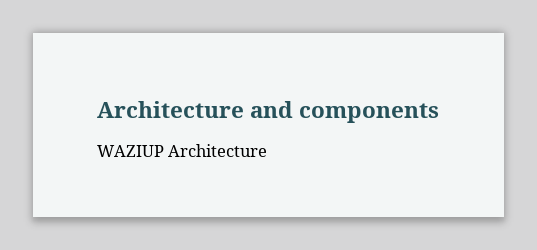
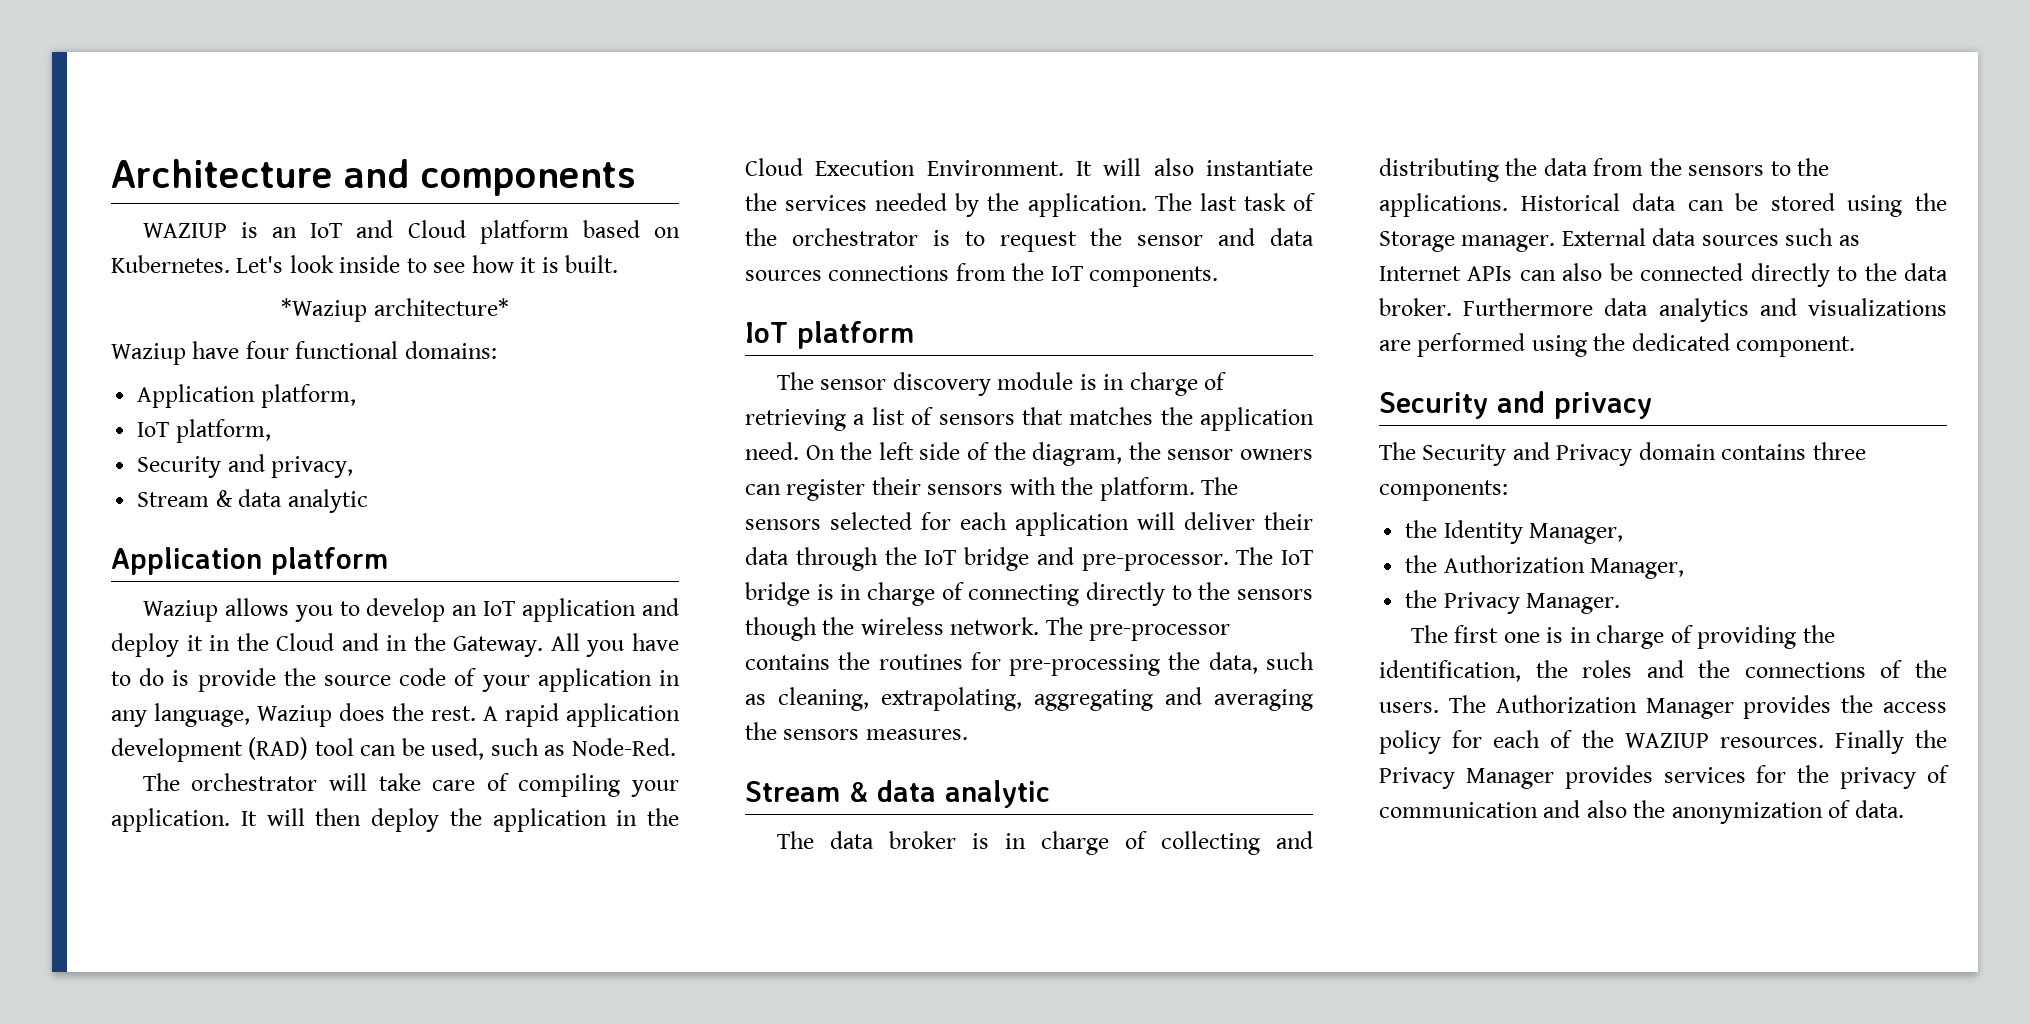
[168,144,268,157] Architecture -> [241,220,680,244] [111,255,619,273] [281,298,509,322] [111,341,497,365] [137,384,356,408] [137,419,271,443] [137,454,354,478] [137,489,368,513] [111,547,388,575] [142,598,679,622] [111,633,679,657] [111,668,680,692] [111,703,680,727] [111,737,676,762] [142,773,680,797] [111,808,679,832] [745,158,1313,176] [745,193,1315,217] [745,228,1314,252] [745,263,1219,287] [745,321,914,349] [776,372,1227,396] [745,407,1314,431] [745,442,1313,466] [745,477,1239,501] [745,512,1313,536] [745,547,1313,571] [745,582,1313,606] [745,617,1231,641] [745,652,1314,676] [745,687,1313,711] [745,722,968,740] [745,780,1050,808] [776,831,1313,855] [1379,158,1830,182] [1379,193,1947,217] [1379,228,1860,252] [1379,263,1948,287] [1379,298,1947,322] [1379,333,1856,357] [1379,391,1652,419] [1379,442,1866,466] [1379,480,1508,501] [1405,520,1624,544] [1405,555,1685,579] [1405,590,1621,614] [1410,625,1835,649] [1379,660,1947,682] [1379,695,1947,719] [1379,730,1947,754] [1379,765,1949,789] [1379,800,1904,824] is an IoT and Cloud platform based on Kubernetes. Let's look inside to see how it is built. // *Waziup architecture* // Waziup have four functional domains: // Application platform, // IoT platform, // Security and privacy, // Stream & data analytic // Application platform // Waziup allows you to develop an IoT application and deploy it in the Cloud and in the Gateway. All you have to do is provide the source code of your application in any language, Waziup does the rest. A rapid application development (RAD) tool can be used, such as Node-Red. // The orchestrator will take care of compiling your application. It will then deploy the application in the Cloud Execution Environment. It will also instantiate the services needed by the application. The last task of the orchestrator is to request the sensor and data sources connections from the IoT components. // IoT platform // The sensor discovery module is in charge of retrieving a list of sensors that matches the application need. On the left side of the diagram, the sensor owners can register their sensors with the platform. The sensors selected for each application will deliver their data through the IoT bridge and pre-processor. The IoT bridge is in charge of connecting directly to the sensors though the wireless network. The pre-processor contains the routines for pre-processing the data, such as cleaning, extrapolating, aggregating and averaging the sensors measures. // Stream & data analytic // The data broker is in charge of collecting and distributing the data from the sensors to the applications. Historical data can be stored using the Storage manager. External data sources such as Internet APIs can also be connected directly to the data broker. Furthermore data analytics and visualizations are performed using the dedicated component. // Security and privacy // The Security and Privacy domain contains three components: // the Identity Manager, // the Authorization Manager, // the Privacy Manager. // The first one is in charge of providing the identification, the roles and the connections of the users. The Authorization Manager provides the access policy for each of the WAZIUP resources. Finally the Privacy Manager provides services for the privacy of communication and also the anonymization of data.

